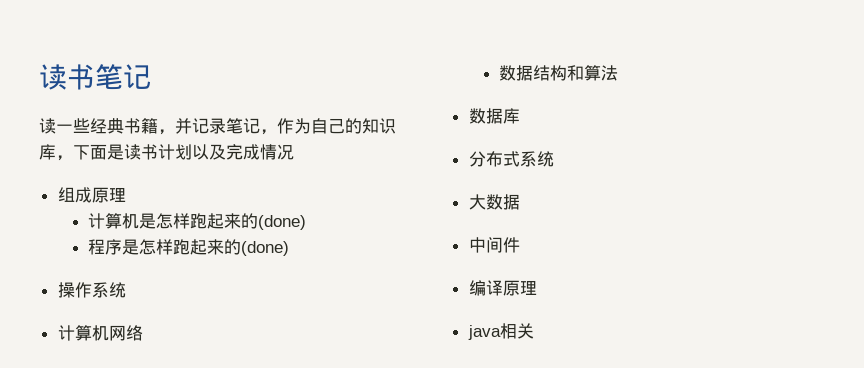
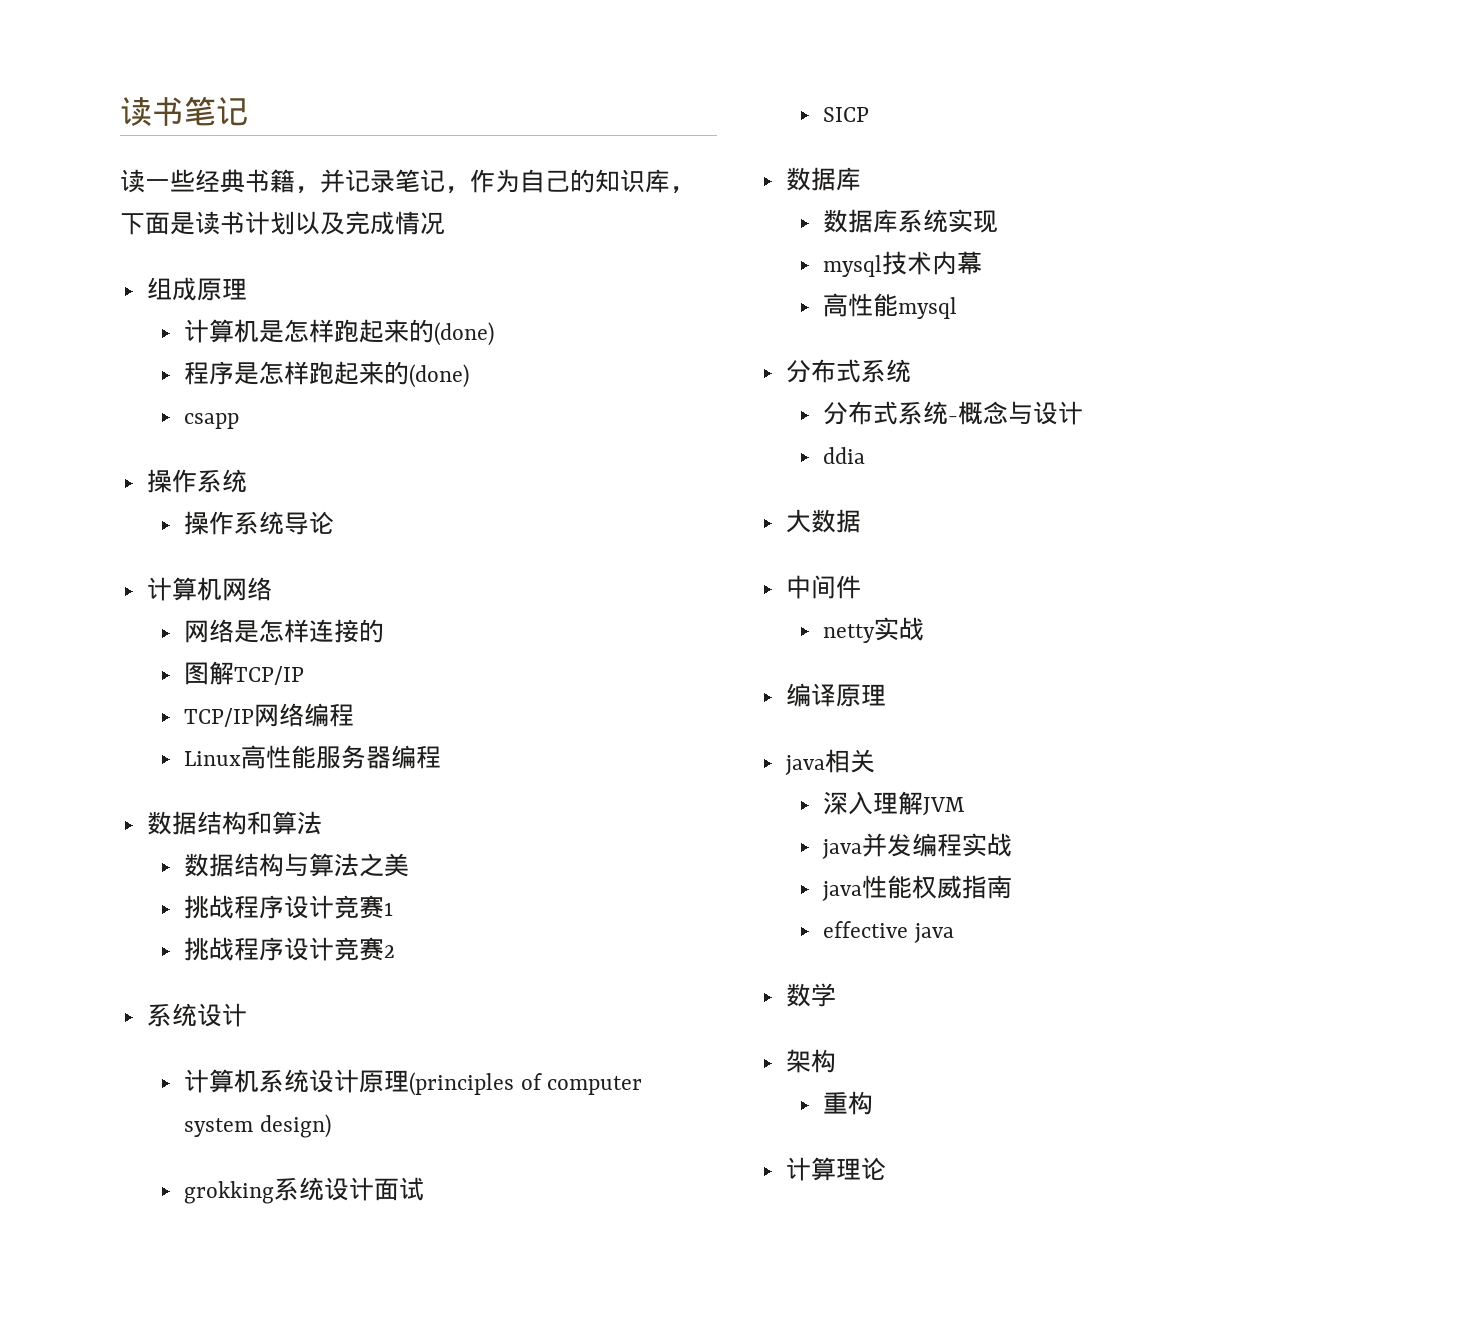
[57,282,126,298] // 操作系统 -> [184,413,240,429] [146,469,247,493] [184,511,335,535] // csapp // 操作系统 // 操作系统导论
[499,65,619,81] [468,108,520,124] [468,151,554,167] 数据结构和算法 // 数据库 // 分布式系统 -> [184,619,385,643] [184,661,305,685] [184,703,355,727] [184,745,442,769] [146,811,322,835] [184,853,410,877] [184,895,394,919] [184,937,396,961] [146,1003,247,1027] [184,1069,643,1096] [184,1114,331,1138] [184,1177,425,1204] [823,107,870,122] [785,167,861,191] [823,209,999,233] [823,251,983,277] [823,293,958,319] [785,359,911,383] [823,401,1084,425] [823,447,866,464] 网络是怎样连接的 // 图解TCP/IP // TCP/IP网络编程 // Linux高性能服务器编程 // 数据结构和算法 // 数据结构与算法之美 // 挑战程序设计竞赛1 // 挑战程序设计竞赛2 // 系统设计 // 计算机系统设计原理(principles of computer system design) // grokking系统设计面试 // SICP // 数据库 // 数据库系统实现 // mysql技术内幕 // 高性能mysql // 分布式系统 // 分布式系统-概念与设计 // ddia
(520, 245) none -> [823,617,925,643] // netty实战
(534, 331) none -> [823,791,966,816] [822,833,1013,859] [822,875,1013,901] [823,921,954,943] [785,983,836,1007] [785,1049,836,1073] [823,1091,874,1115] [785,1157,886,1181] // 深入理解JVM // java并发编程实战 // java性能权威指南 // effective java // 数学 // 架构 // 重构 // 计算理论

